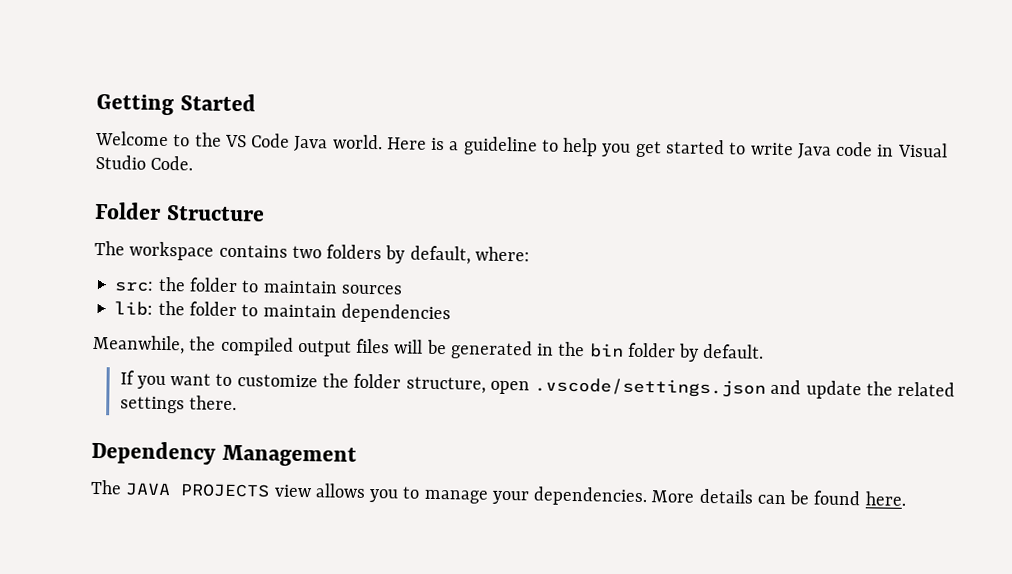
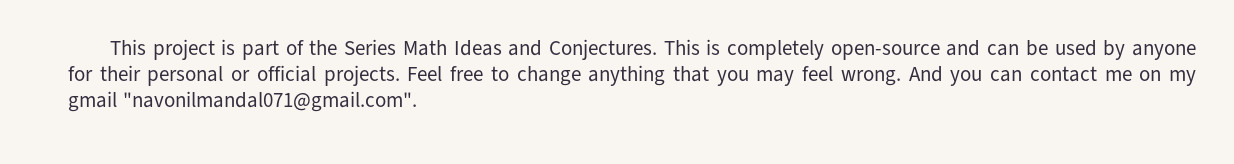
[96,93,256,116] [95,130,948,159] [95,154,194,171] [94,201,265,222] [94,240,530,265] [114,276,403,295] [114,300,451,324] [92,334,765,362] [119,370,956,400] [119,395,237,414] [91,440,357,467] [90,479,907,507] Getting Started // Welcome to the VS Code Java world. Here is a guideline to help you get started to write Java code in Visual Studio Code. // Folder Structure // The workspace contains two folders by default, where: // src: the folder to maintain sources // lib: the folder to maintain dependencies // Meanwhile, the compiled output files will be generated in the bin folder by default. // If you want to customize the folder structure, open .vscode/settings.json and update the related settings there. // Dependency Management // The JAVA PROJECTS view allows you to manage your dependencies. More details can be found here. -> [109,39,1196,60] [68,65,1197,86] [68,91,417,112] This project is part of the Series Math Ideas and Conjectures. This is completely open-source and can be used by anyone for their personal or official projects. Feel free to change anything that you may feel wrong. And you can contact me on my gmail "navonilmandal071@gmail.com".

